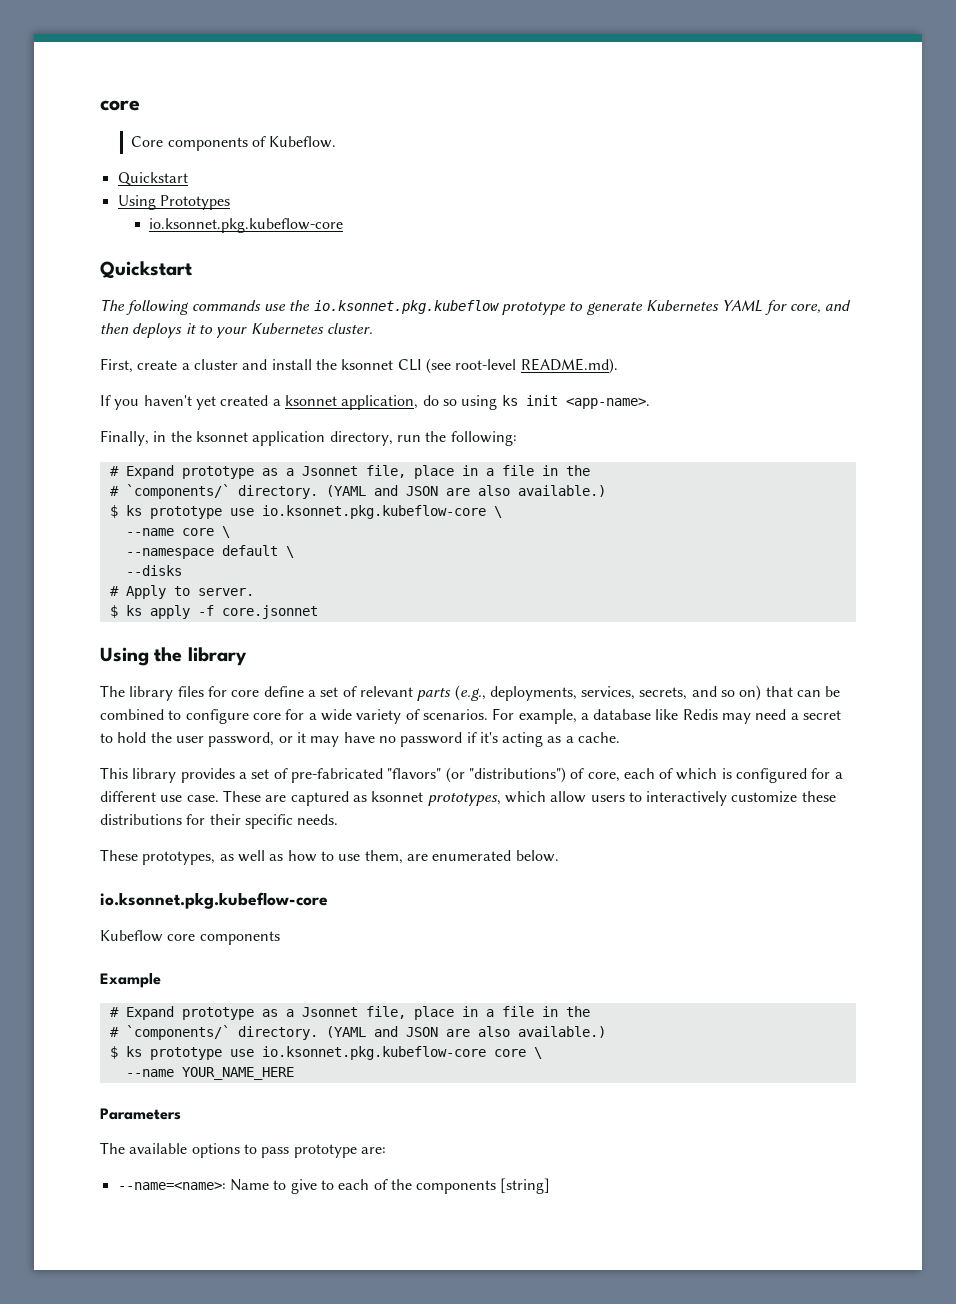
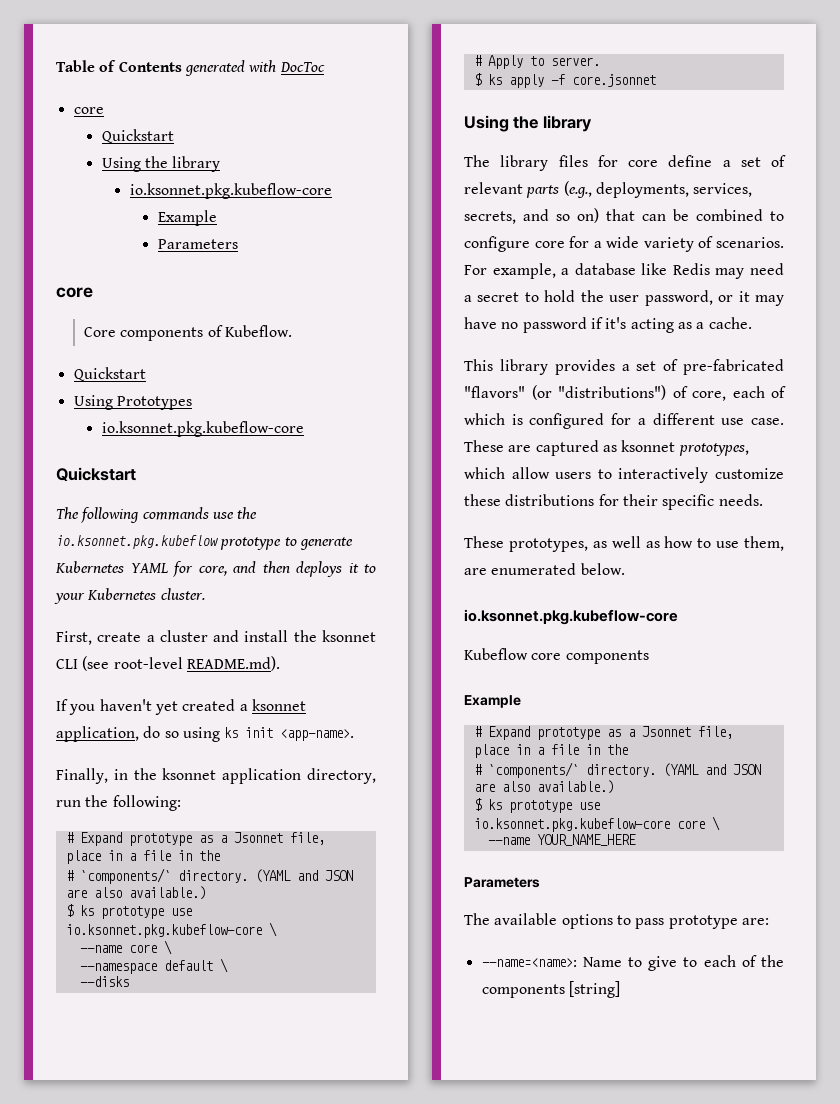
(100, 105) none -> [56,60,325,76] [73,107,104,114] [101,129,174,143] [101,156,221,172] [129,183,332,199] [157,210,217,226] [157,239,238,249] Table of Contents generated with DocToc // core // Quickstart // Using the library // io.ksonnet.pkg.kubeflow-core // Example // Parameters //

